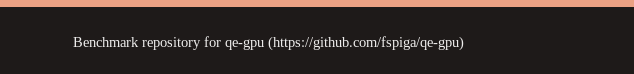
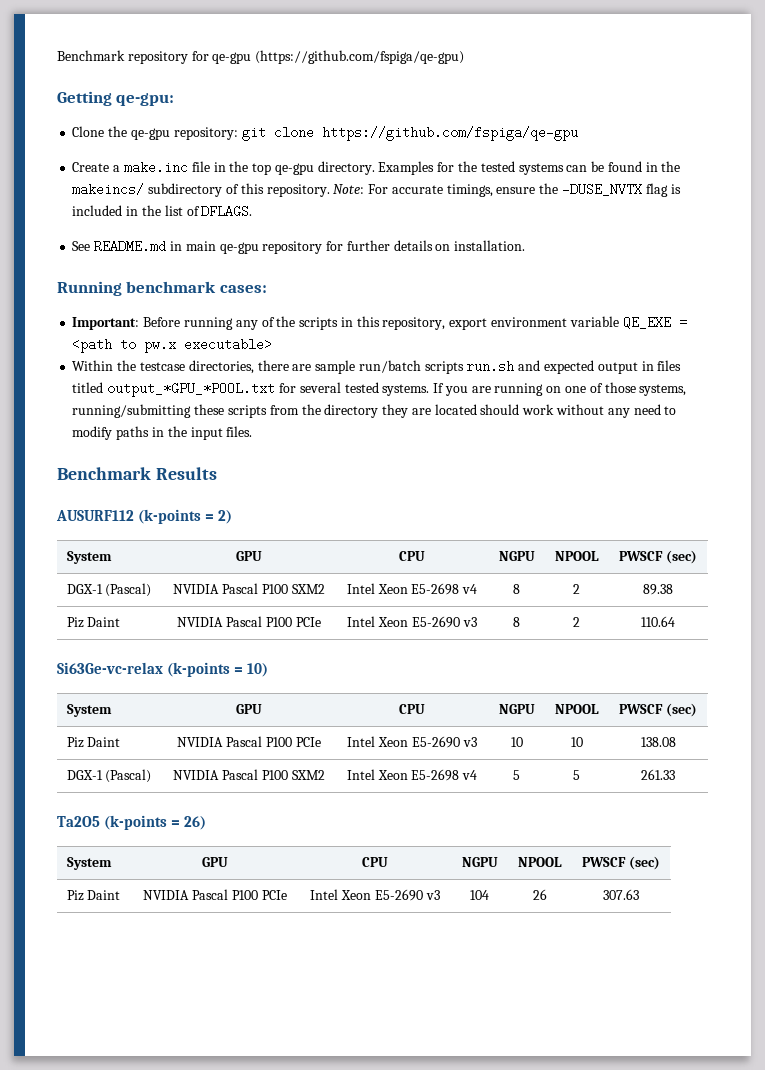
(464, 43) none -> [57,91,175,106] [72,126,578,141] [72,161,681,175] [72,183,681,197] [72,205,253,218] [72,240,526,254] [57,281,267,296] [72,316,687,330] [72,338,273,353] [72,360,682,374] [72,382,687,397] [72,404,677,418] [72,426,253,440] [57,467,217,480] [56,509,233,524] [66,551,112,564] [236,551,262,561] [399,551,425,561] [498,551,535,561] [554,551,599,561] [619,550,697,564] [66,583,152,597] [173,583,325,594] [346,583,478,595] [513,584,520,594] [573,584,580,594] [643,584,673,595] [66,617,121,628] [177,616,321,627] [347,616,477,628] [513,617,520,627] [573,617,580,627] [641,616,675,627] [57,662,269,677] [66,704,112,717] [236,704,262,714] [399,704,425,714] [498,704,535,714] [554,704,599,714] [619,703,697,717] [66,737,121,748] [177,736,321,747] [347,736,477,748] [510,737,523,747] [570,737,583,747] [640,737,676,747] [66,769,152,783] [173,769,325,780] [346,769,478,781] [513,770,520,780] [573,770,580,780] [641,769,675,780] [57,815,207,830] [66,857,112,870] [202,857,228,867] [362,857,388,867] [461,857,498,867] [517,857,562,867] [582,856,660,870] [66,890,121,901] [143,889,287,900] [310,889,440,901] [470,890,489,900] [532,889,547,900] [603,889,639,900] // Getting qe-gpu: // Clone the qe-gpu repository: git clone https://github.com/fspiga/qe-gpu // Create a make.inc file in the top qe-gpu directory. Examples for the tested systems can be found in the makeincs/ subdirectory of this repository. Note: For accurate timings, ensure the -DUSE_NVTX flag is included in the list of DFLAGS. // See README.md in main qe-gpu repository for further details on installation. // Running benchmark cases: // Important: Before running any of the scripts in this repository, export environment variable QE_EXE = <path to pw.x executable> // Within the testcase directories, there are sample run/batch scripts run.sh and expected output in files titled output_*GPU_*POOL.txt for several tested systems. If you are running on one of those systems, running/submitting these scripts from the directory they are located should work without any need to modify paths in the input files. // Benchmark Results // AUSURF112 (k-points = 2) // System | GPU | CPU | NGPU | NPOOL | PWSCF (sec) // DGX-1 (Pascal) | NVIDIA Pascal P100 SXM2 | Intel Xeon E5-2698 v4 | 8 | 2 | 89.38 // Piz Daint | NVIDIA Pascal P100 PCIe | Intel Xeon E5-2690 v3 | 8 | 2 | 110.64 // Si63Ge-vc-relax (k-points = 10) // System | GPU | CPU | NGPU | NPOOL | PWSCF (sec) // Piz Daint | NVIDIA Pascal P100 PCIe | Intel Xeon E5-2690 v3 | 10 | 10 | 138.08 // DGX-1 (Pascal) | NVIDIA Pascal P100 SXM2 | Intel Xeon E5-2698 v4 | 5 | 5 | 261.33 // Ta2O5 (k-points = 26) // System | GPU | CPU | NGPU | NPOOL | PWSCF (sec) // Piz Daint | NVIDIA Pascal P100 PCIe | Intel Xeon E5-2690 v3 | 104 | 26 | 307.63

